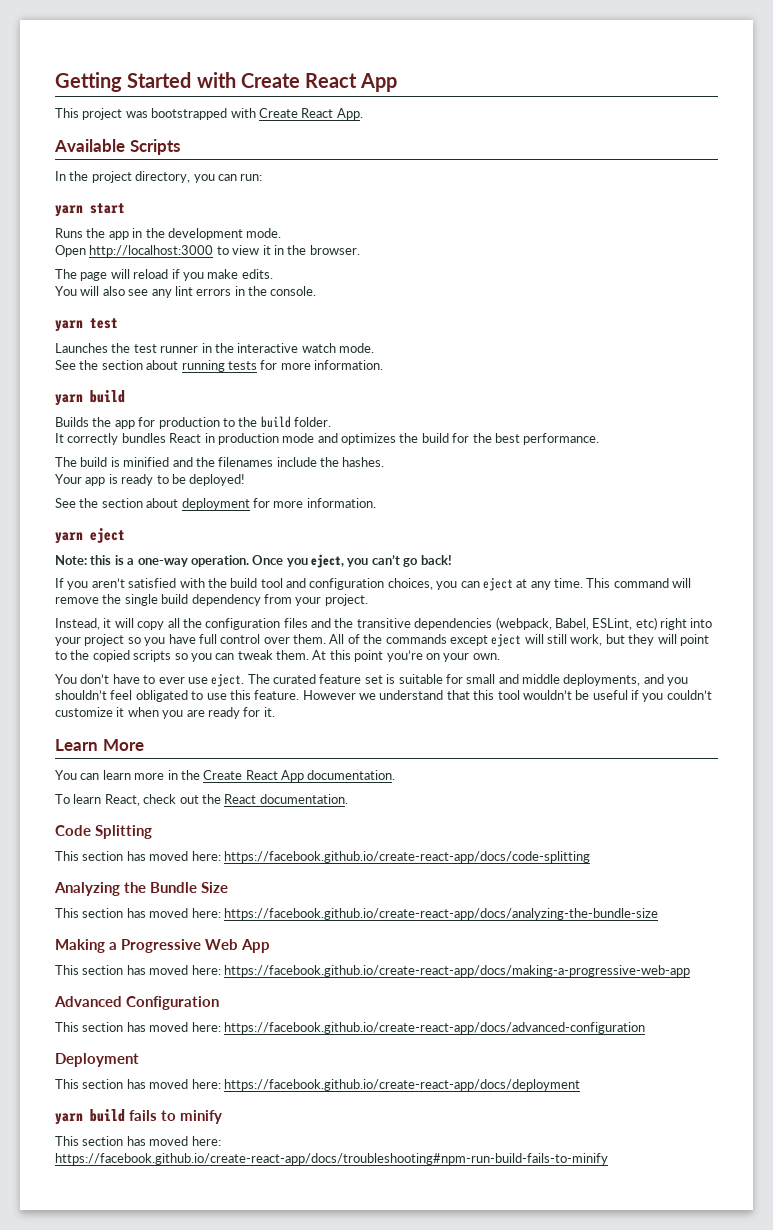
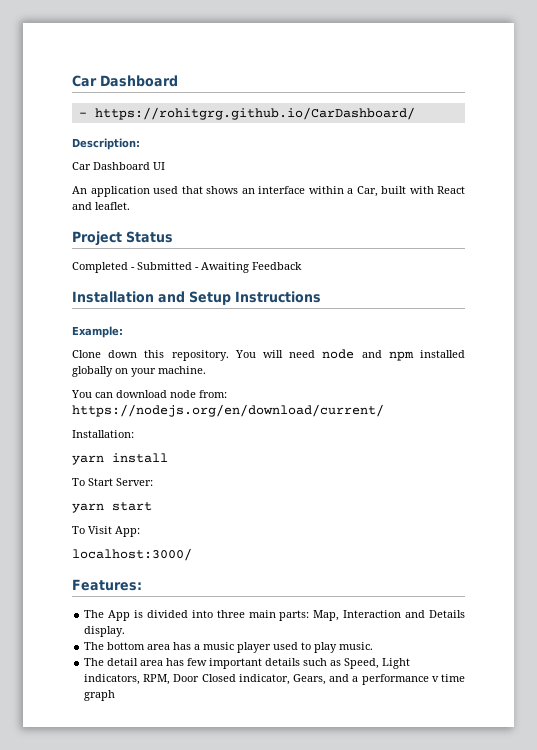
[55,72,398,92] [55,108,363,120] [54,139,180,155] [55,171,263,183] [55,203,125,217] [55,228,282,240] [55,245,360,257] [55,269,273,281] [55,286,317,298] [55,318,118,332] [55,343,374,353] [55,360,383,372] [55,390,125,406] [55,416,331,429] [55,433,600,445] [55,457,385,467] [55,474,246,486] [55,498,376,510] [55,528,125,544] [55,554,452,568] [55,577,692,591] [55,594,368,606] [55,617,713,630] [55,633,709,647] [55,650,500,662] [55,673,689,687] [55,690,712,702] [55,707,275,719] [55,739,144,751] [55,770,396,782] [55,794,348,806] [55,825,152,839] [55,851,590,863] [54,882,228,896] [55,908,658,920] [55,939,270,953] [55,965,690,977] [54,996,219,1010] [55,1022,645,1034] [55,1053,139,1067] [55,1079,580,1091] [55,1109,222,1125] [55,1136,221,1146] [55,1153,608,1165] Getting Started with Create React App // This project was bootstrapped with Create React App. // Available Scripts // In the project directory, you can run: // yarn start // Runs the app in the development mode. // Open http://localhost:3000 to view it in the browser. // The page will reload if you make edits. // You will also see any lint errors in the console. // yarn test // Launches the test runner in the interactive watch mode. // See the section about running tests for more information. // yarn build // Builds the app for production to the build folder. // It correctly bundles React in production mode and optimizes the build for the best performance. // The build is minified and the filenames include the hashes. // Your app is ready to be deployed! // See the section about deployment for more information. // yarn eject // Note: this is a one-way operation. Once you eject, you can’t go back! // If you aren’t satisfied with the build tool and configuration choices, you can eject at any time. This command will remove the single build dependency from your project. // Instead, it will copy all the configuration files and the transitive dependencies (webpack, Babel, ESLint, etc) right into your project so you have full control over them. All of the commands except eject will still work, but they will point to the copied scripts so you can tweak them. At this point you’re on your own. // You don’t have to ever use eject. The curated feature set is suitable for small and middle deployments, and you shouldn’t feel obligated to use this feature. However we understand that this tool wouldn’t be useful if you couldn’t customize it when you are ready for it. // Learn More // You can learn more in the Create React App documentation. // To learn React, check out the React documentation. // Code Splitting // This section has moved here: https://facebook.github.io/create-react-app/docs/code-splitting // Analyzing the Bundle Size // This section has moved here: https://facebook.github.io/create-react-app/docs/analyzing-the-bundle-size // Making a Progressive Web App // This section has moved here: https://facebook.github.io/create-react-app/docs/making-a-progressive-web-app // Advanced Configuration // This section has moved here: https://facebook.github.io/create-react-app/docs/advanced-configuration // Deployment // This section has moved here: https://facebook.github.io/create-react-app/docs/deployment // yarn build fails to minify // This section has moved here: https://facebook.github.io/create-react-app/docs/troubleshooting#npm-run-build-fails-to-minify -> [72,75,178,87] [78,107,415,120] [72,138,140,150] [72,162,165,170] [72,186,465,197] [72,202,130,210] [72,231,173,246] [72,262,302,273] [72,291,321,305] [72,326,123,338] [72,349,465,361] [72,366,206,377] [71,390,227,398] [72,404,384,417] [72,430,134,438] [72,453,168,465] [72,478,153,486] [72,502,152,513] [72,526,140,537] [72,548,192,561] [72,579,142,591] [84,610,465,621] [84,626,126,637] [84,642,374,653] [84,658,411,669] [84,674,465,685] [84,690,116,701] Car Dashboard // - https://rohitgrg.github.io/CarDashboard/ // Description: // Car Dashboard UI // An application used that shows an interface within a Car, built with React and leaflet. // Project Status // Completed - Submitted - Awaiting Feedback // Installation and Setup Instructions // Example: // Clone down this repository. You will need node and npm installed globally on your machine. // You can download node from: https://nodejs.org/en/download/current/ // Installation: // yarn install // To Start Server: // yarn start // To Visit App: // localhost:3000/ // Features: // The App is divided into three main parts: Map, Interaction and Details display. // The bottom area has a music player used to play music. // The detail area has few important details such as Speed, Light indicators, RPM, Door Closed indicator, Gears, and a performance v time graph

